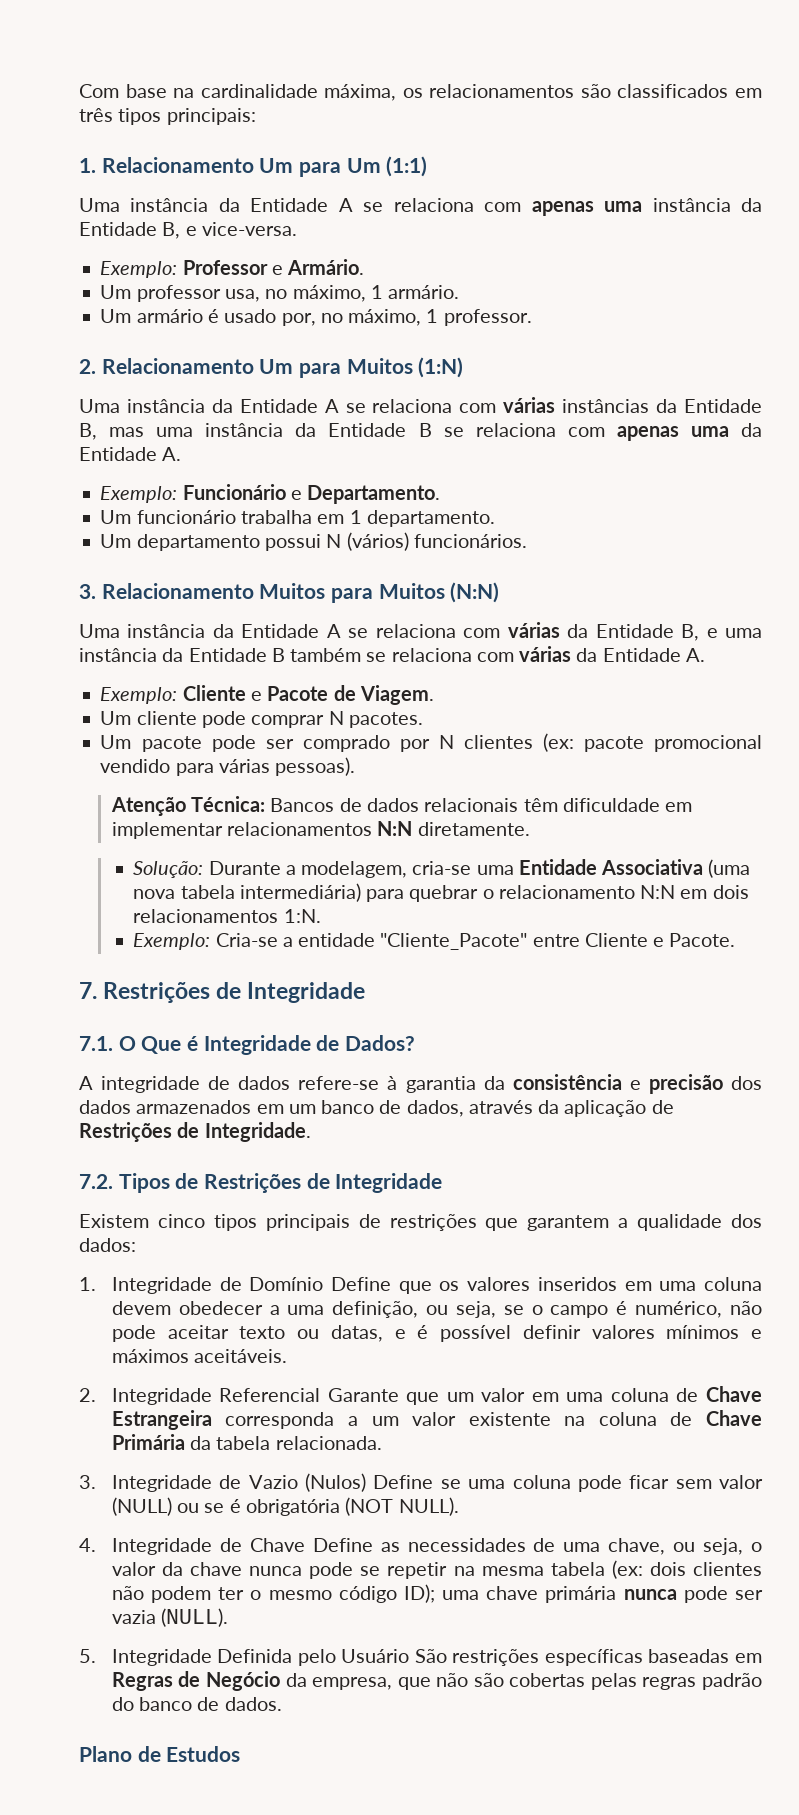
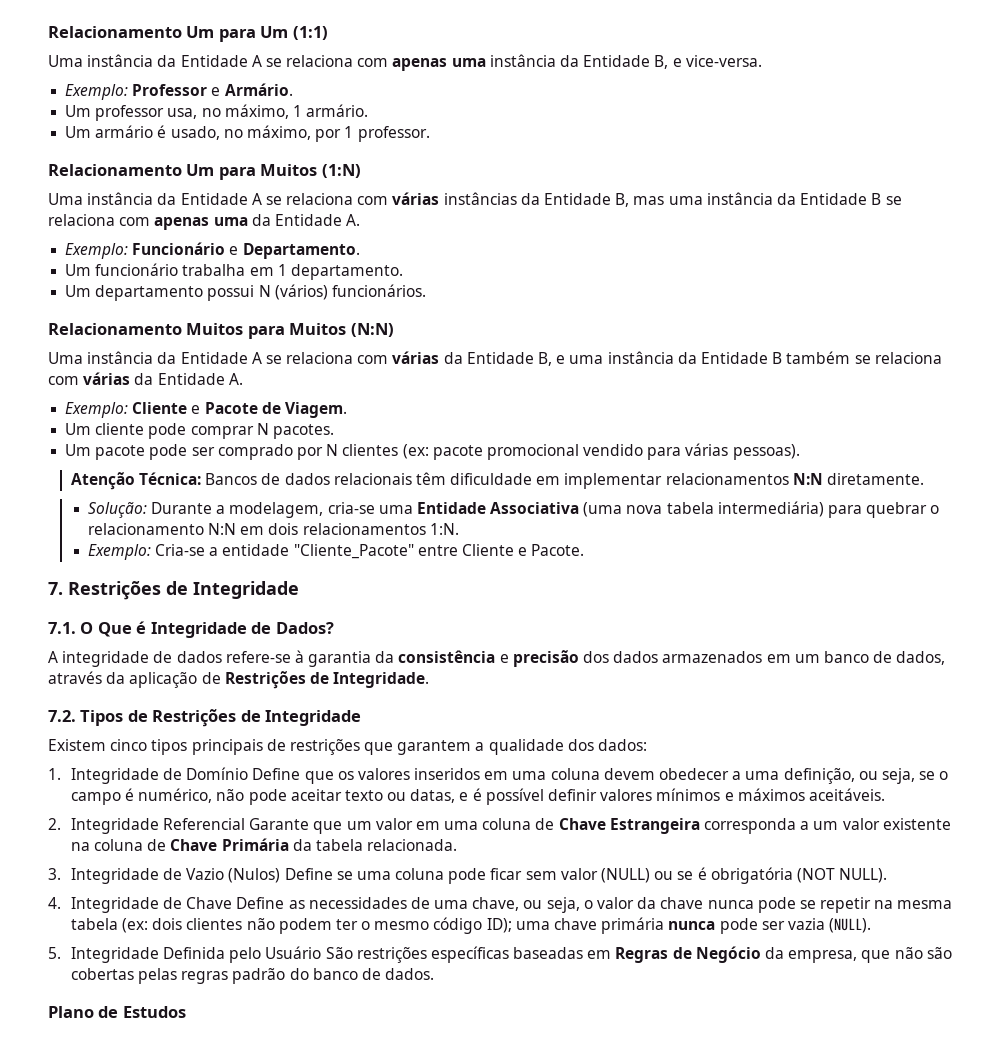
[79,84,762,101] [79,108,256,125] [79,158,96,173] Com base na cardinalidade máxima, os relacionamentos são classificados em três tipos principais: // 1. -> (48, 32) none
[224,309,422,326] usado por, no máximo, -> [170,125,342,142] usado, no máximo, por
[79,359,96,374] 2. -> (430, 134) none
[79,584,96,599] 3. -> (426, 290) none

